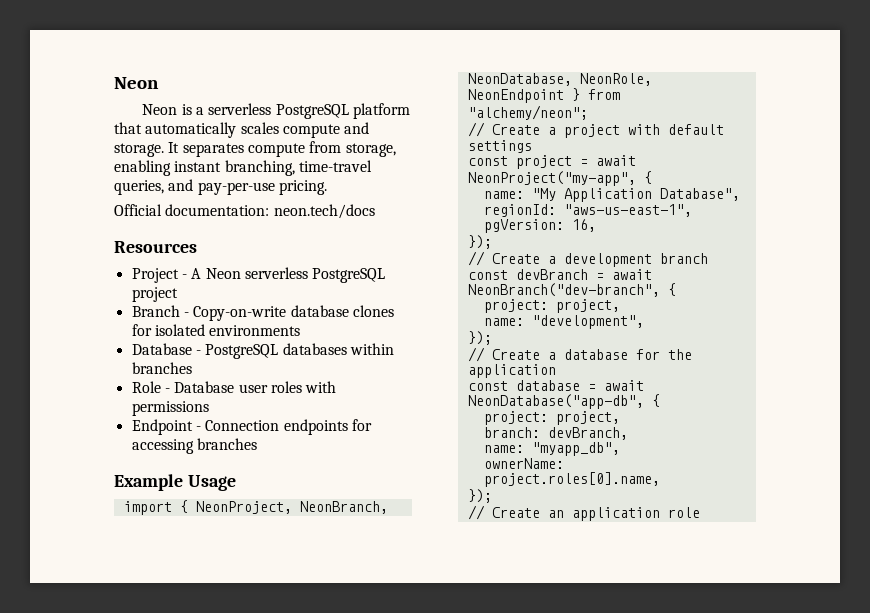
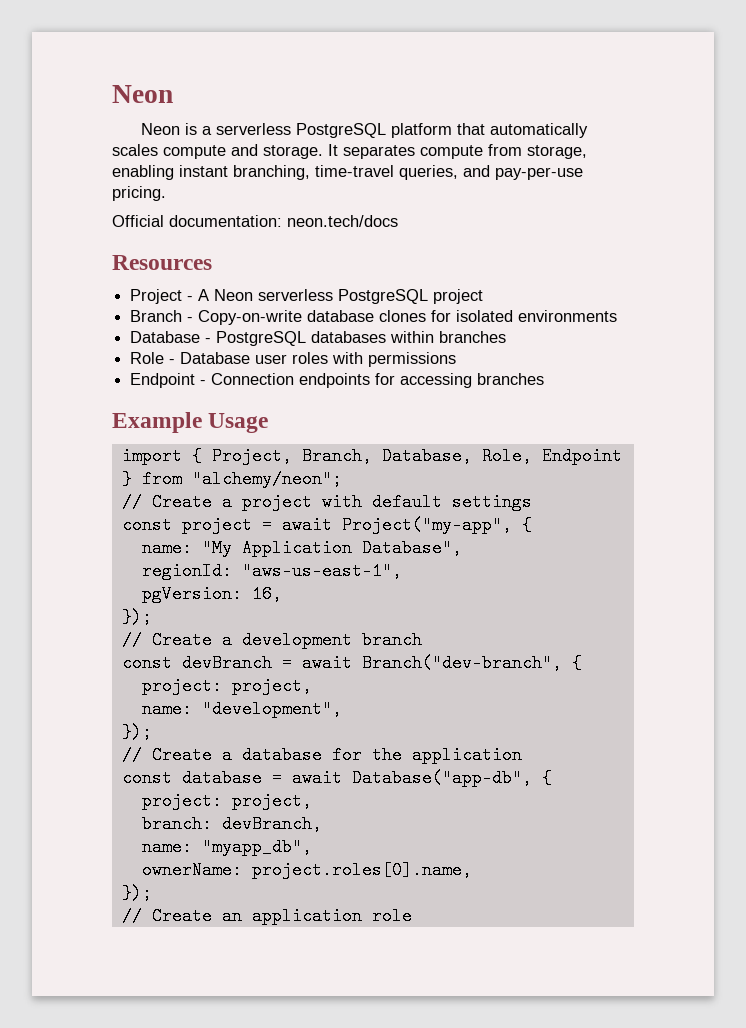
[195,501,388,514] [467,73,652,86] [467,89,564,103] NeonProject, NeonBranch, NeonDatabase, NeonRole, NeonEndpoint -> [211,447,622,465] Project, Branch, Database, Role, Endpoint
[467,171,636,186] NeonProject("my-app", -> [341,516,512,534] Project("my-app",
[467,283,660,297] NeonBranch("dev-branch", -> [361,654,562,672] Branch("dev-branch",
[467,394,644,409] NeonDatabase("app-db", -> [351,769,532,787] Database("app-db",

